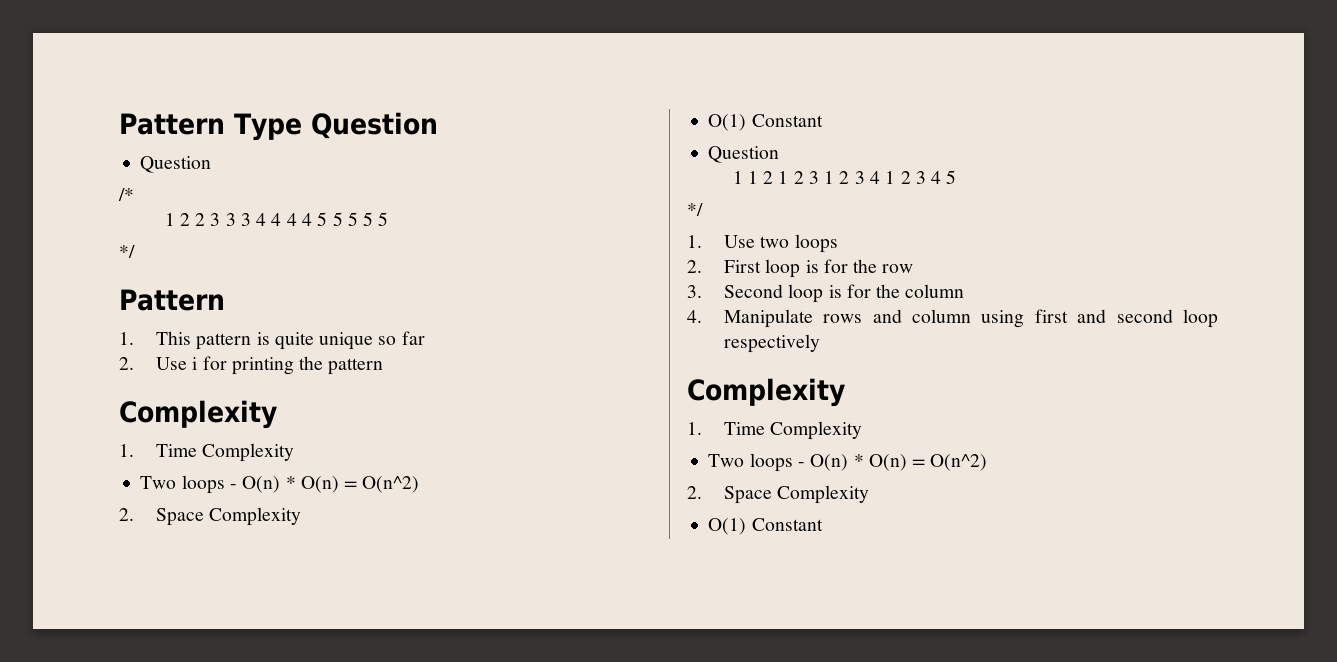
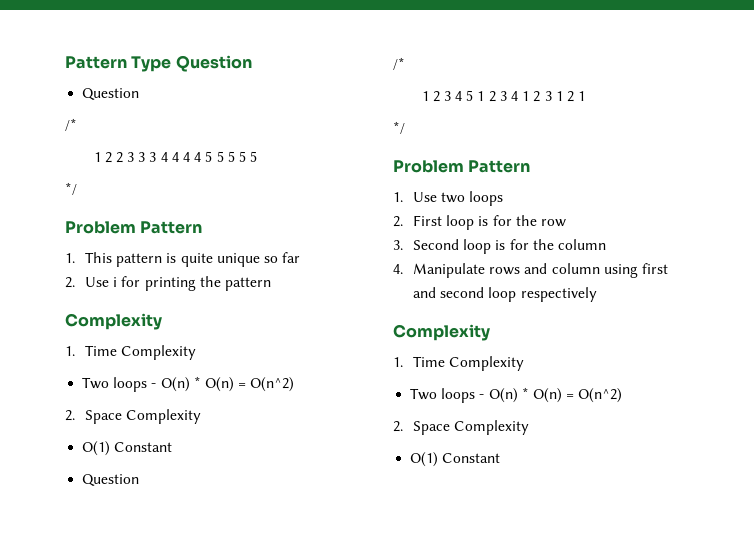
(135, 251) none -> [65,221,136,234] Problem
[732,171,819,184] 1 1 2 1 2 3 -> [393,57,405,70] [421,90,474,102] /* // 1 2 3 4 5
[931,170,957,184] [687,203,703,216] 4 5 // */ -> [555,91,586,102] [393,121,405,134] [393,160,531,173] 1 2 1 // */ // Problem Pattern

